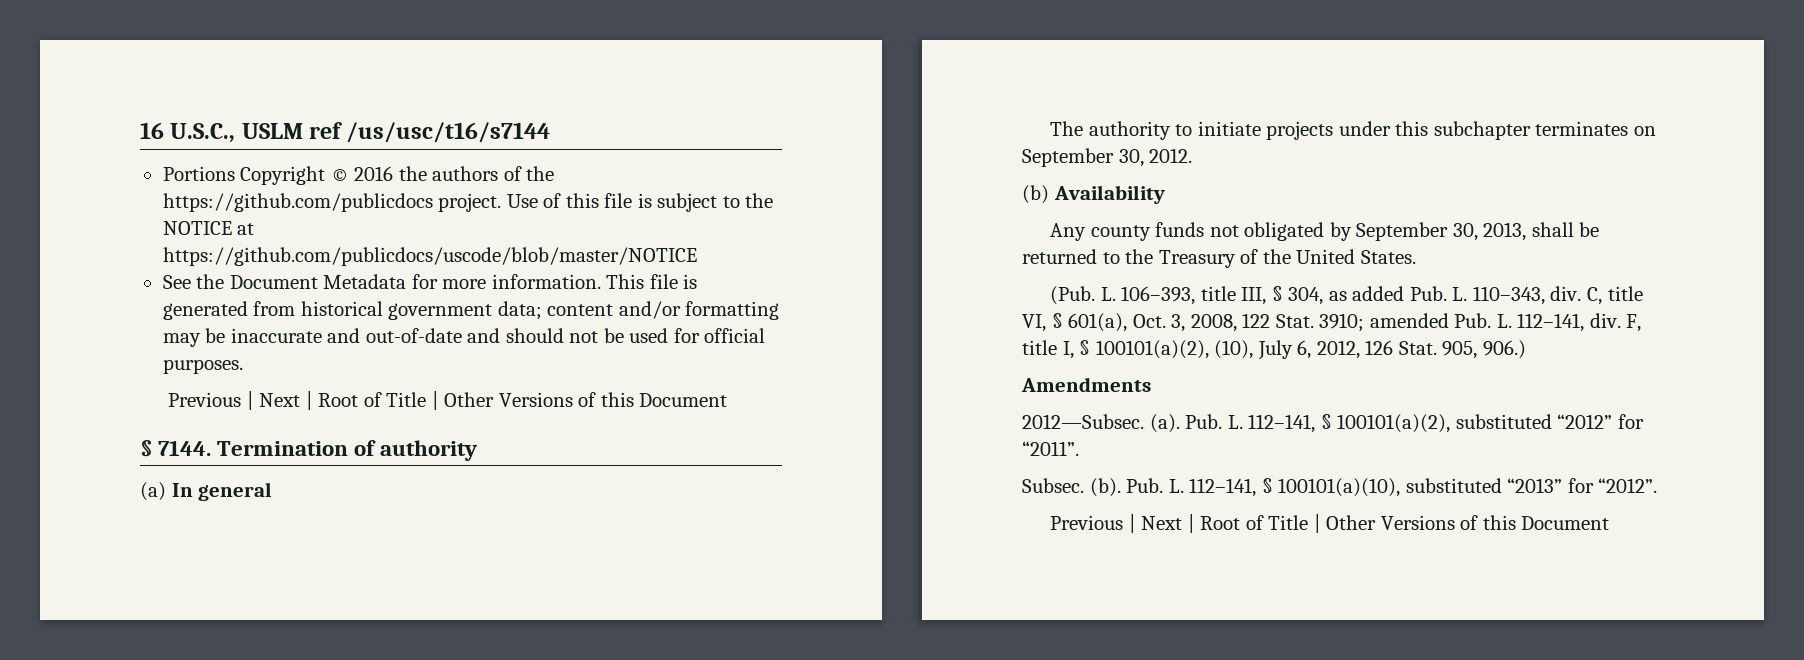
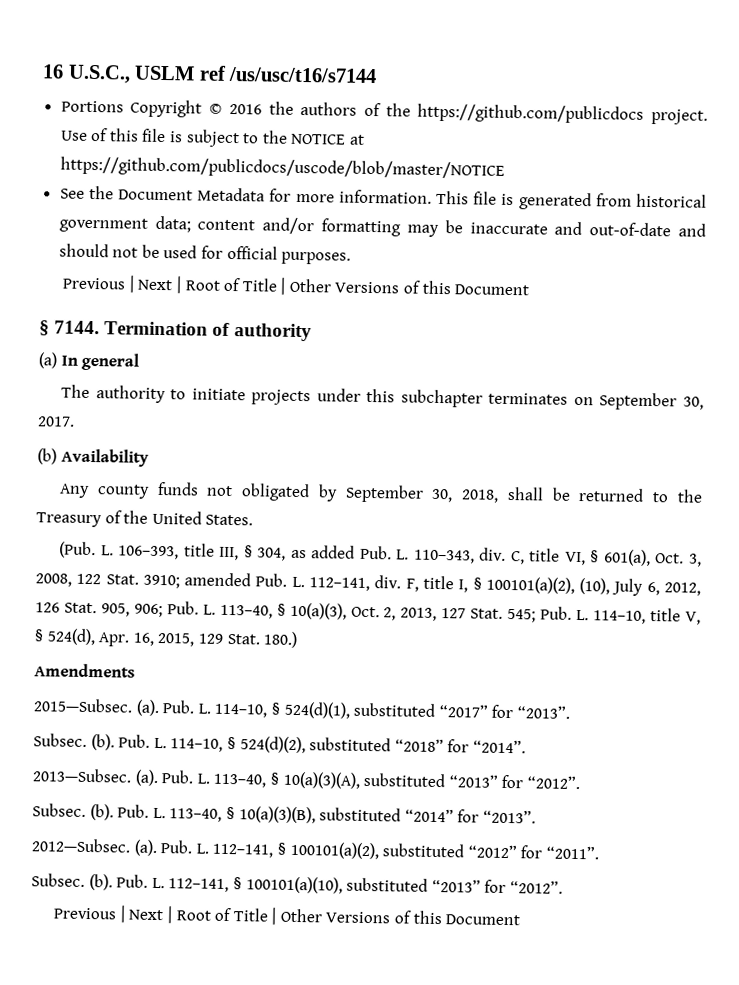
[1149,148,1193,163] 2012. -> [37,416,75,427] 2017.
[1483,222,1527,241] 2013, -> [461,489,500,503] 2018,
[1482,340,1526,359] [1021,377,1151,392] 906.) // Amendments -> [133,601,701,625] [34,628,298,648] [34,663,135,678] [33,698,570,719] [33,733,526,754] [32,768,580,790] [32,803,536,824] 906; Pub. L. 113–40, § 10(a)(3), Oct. 2, 2013, 127 Stat. 545; Pub. L. 114–10, title V, § 524(d), Apr. 16, 2015, 129 Stat. 180.) // Amendments // 2015—Subsec. (a). Pub. L. 114–10, § 524(d)(1), substituted “2017” for “2013”. // Subsec. (b). Pub. L. 114–10, § 524(d)(2), substituted “2018” for “2014”. // 2013—Subsec. (a). Pub. L. 113–40, § 10(a)(3)(A), substituted “2013” for “2012”. // Subsec. (b). Pub. L. 113–40, § 10(a)(3)(B), substituted “2014” for “2013”.

